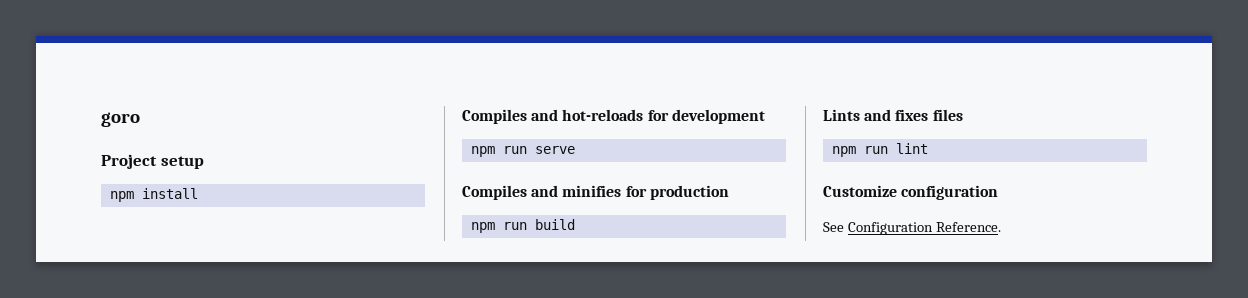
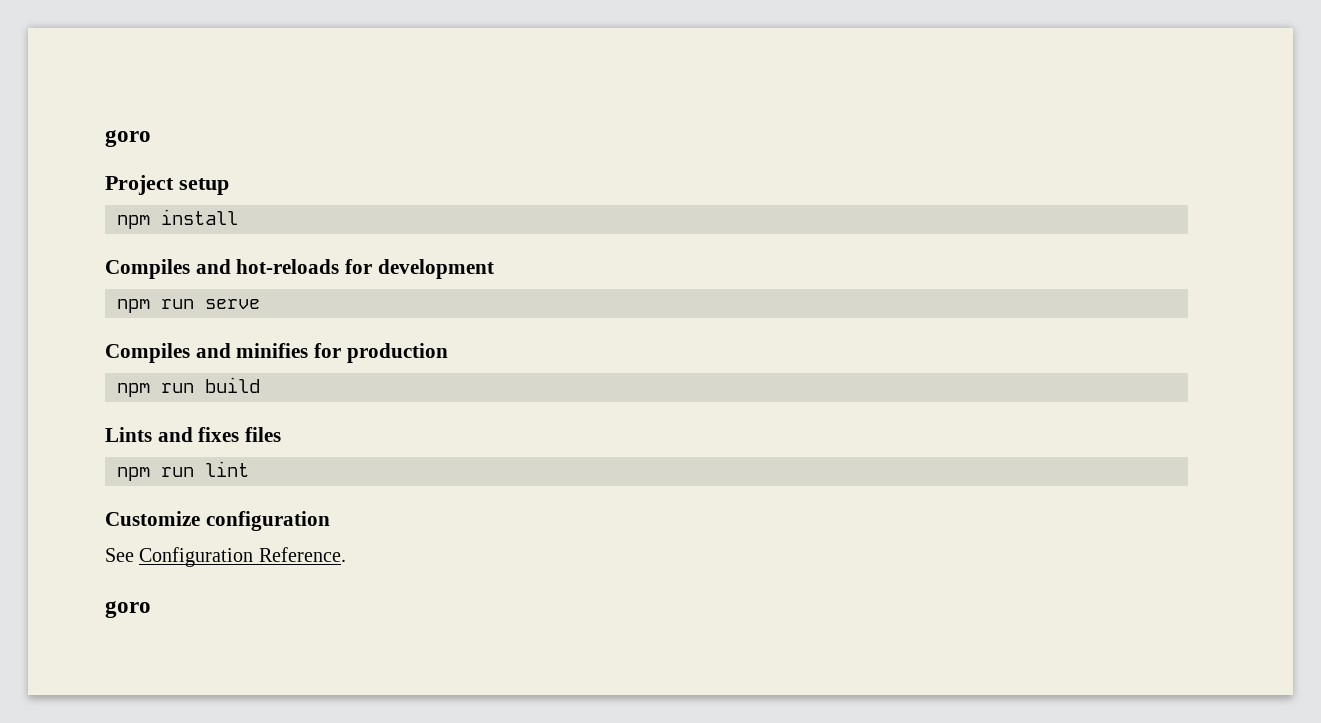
(1001, 227) none -> [105,601,151,618] // goro

